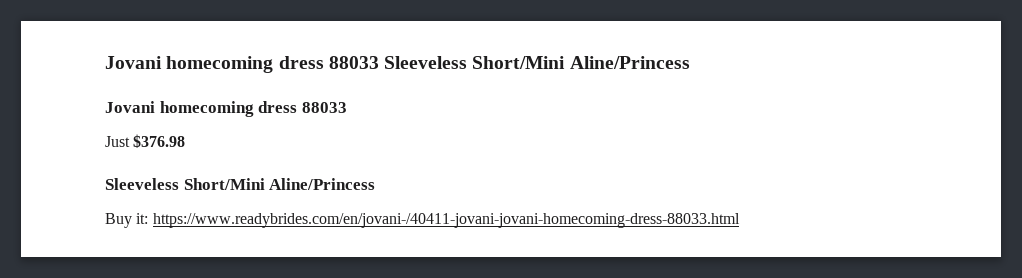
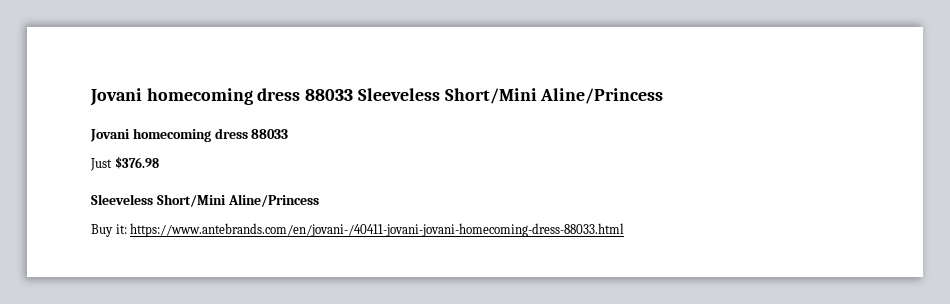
[152,213,740,228] https://www.readybrides.com/en/jovani-/40411-jovani-jovani-homecoming-dress-88033.html -> [130,223,625,237] https://www.antebrands.com/en/jovani-/40411-jovani-jovani-homecoming-dress-88033.html

